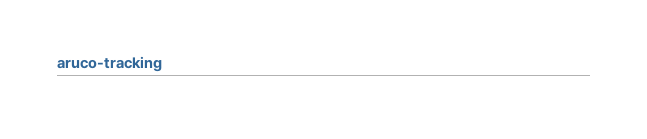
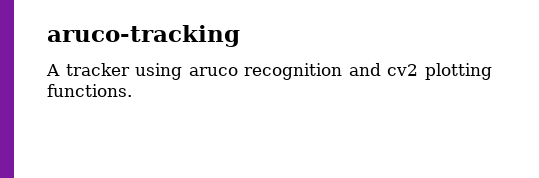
(162, 64) none -> [46,63,492,80] [47,84,132,97] // A tracker using aruco recognition and cv2 plotting functions.

